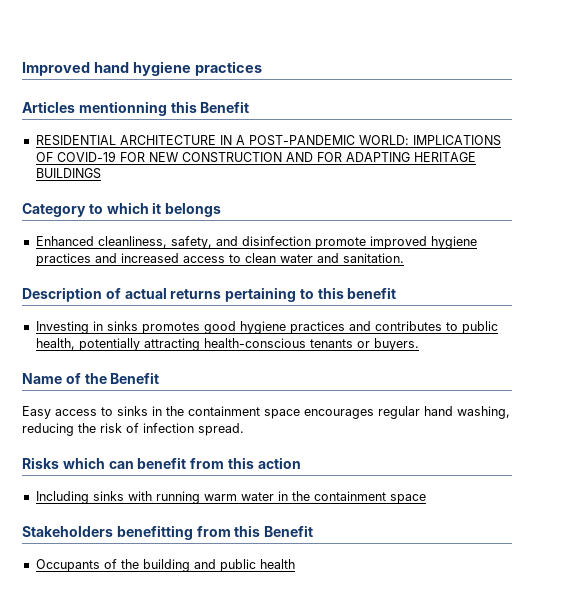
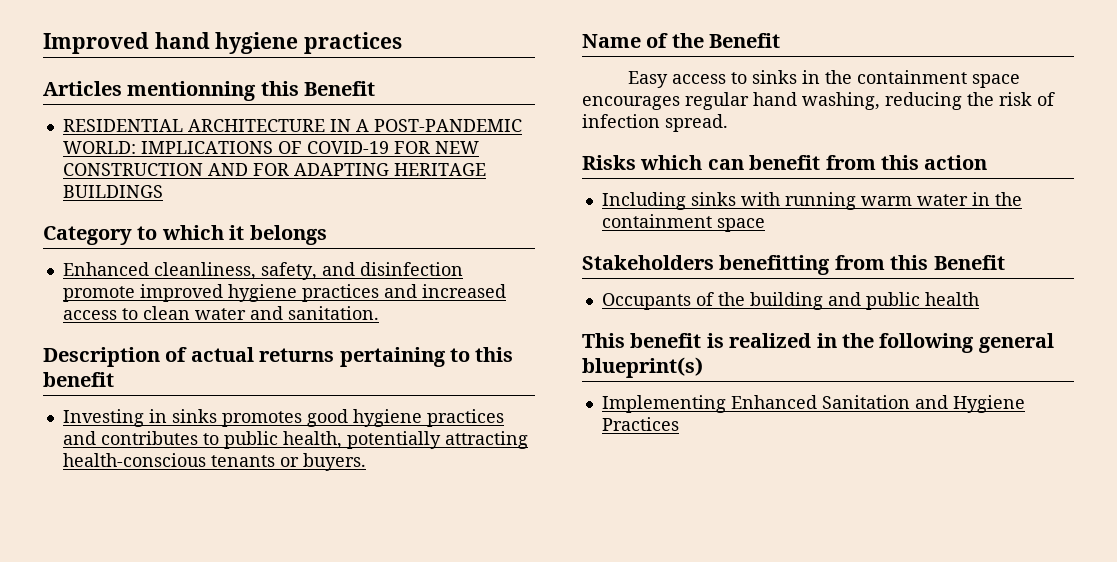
(295, 564) none -> [582,333,1054,353] [582,357,703,378] [601,395,1025,413] [601,417,679,431] // This benefit is realized in the following general blueprint(s) // Implementing Enhanced Sanitation and Hygiene Practices

